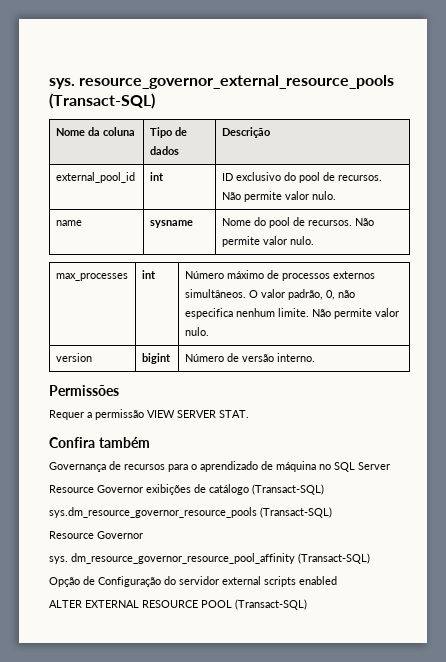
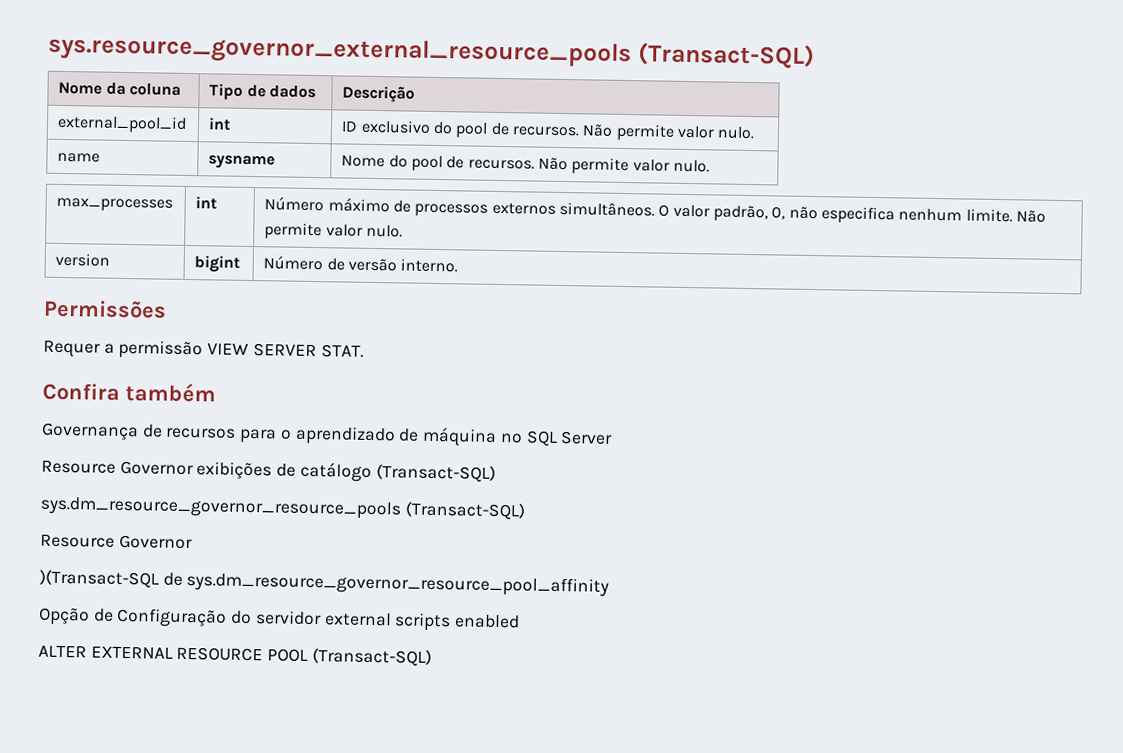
[49,75,395,89] sys. resource_governor_external_resource_pools -> [48,34,632,69] sys.resource_governor_external_resource_pools
[49,553,370,564] sys. dm_resource_governor_resource_pool_affinity (Transact-SQL) -> [39,569,610,597] )(Transact-SQL de sys.dm_resource_governor_resource_pool_affinity

